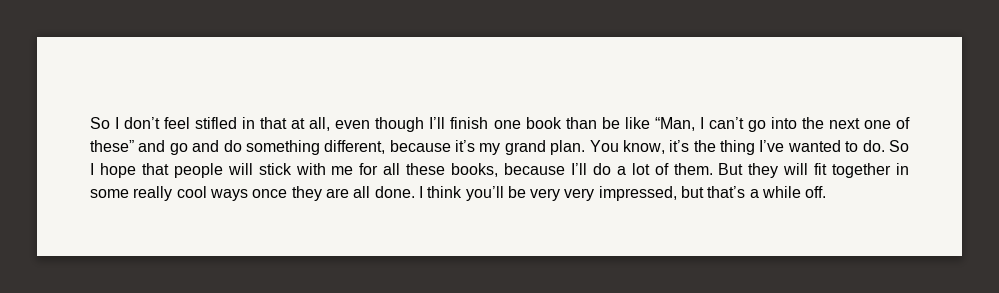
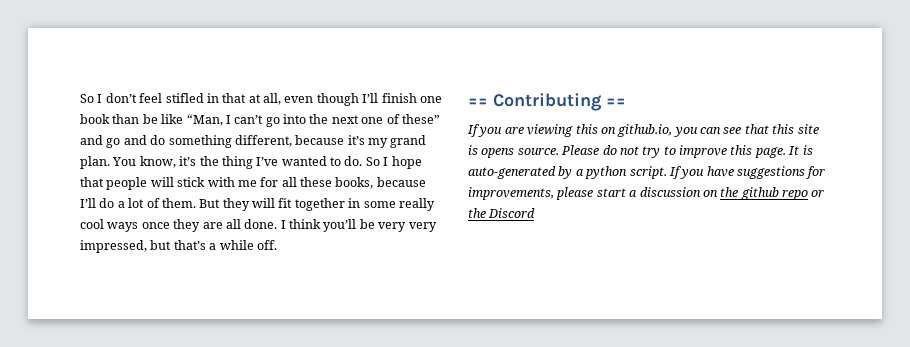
(827, 192) none -> [468,93,626,111] [467,124,819,137] [468,145,813,158] [468,166,826,179] [468,187,825,200] [468,208,536,218] // == Contributing == // If you are viewing this on github.io, you can see that this site is opens source. Please do not try to improve this page. It is auto-generated by a python script. If you have suggestions for improvements, please start a discussion on the github repo or the Discord

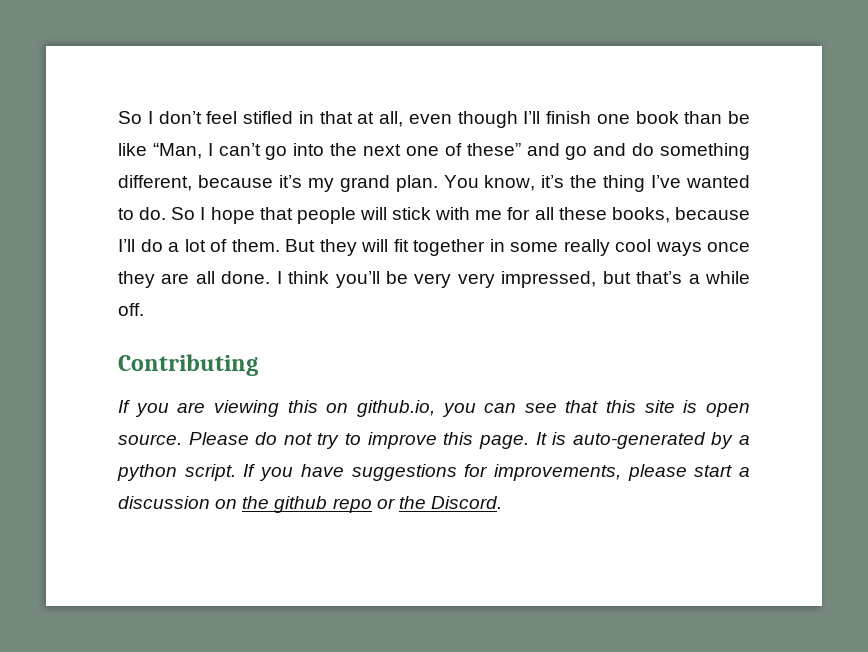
[468,98,488,106] == -> (144, 309) none
[606,98,626,106] == -> (258, 365) none
[481,148,515,158] opens -> [706,403,750,417] open
[488,208,536,218] Discord -> [430,496,502,509] Discord.

